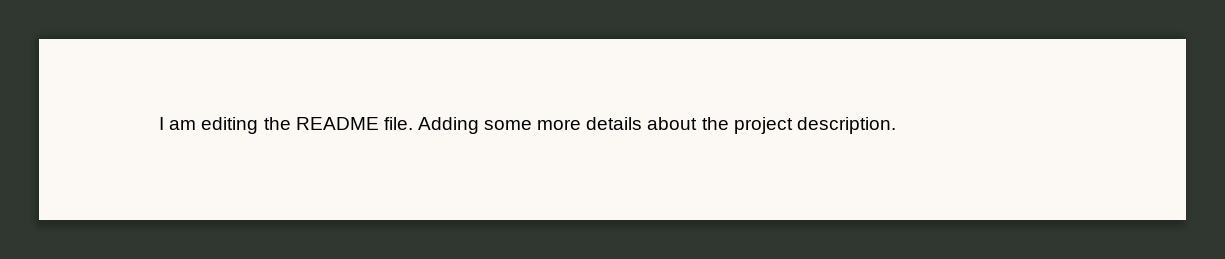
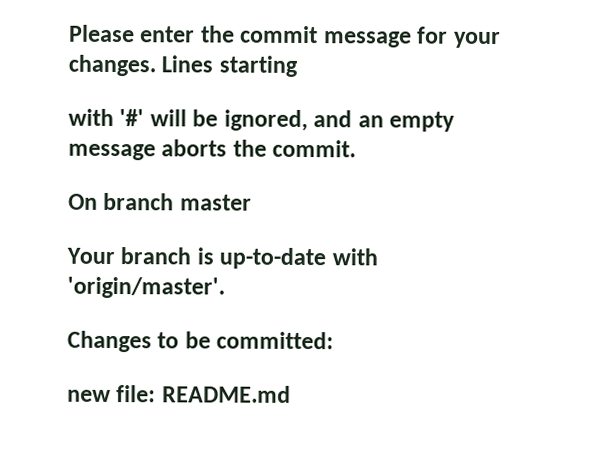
[159,117,896,134] I am editing the README file. Adding some more details about the project description. -> [69,24,501,49] [68,54,298,77] [68,108,456,132] [68,139,357,161] [68,192,252,211] [66,247,378,270] [67,276,225,299] [67,330,335,353] [67,385,291,403] Please enter the commit message for your changes. Lines starting // with '#' will be ignored, and an empty message aborts the commit. // On branch master // Your branch is up-to-date with 'origin/master'. // Changes to be committed: // new file: README.md

